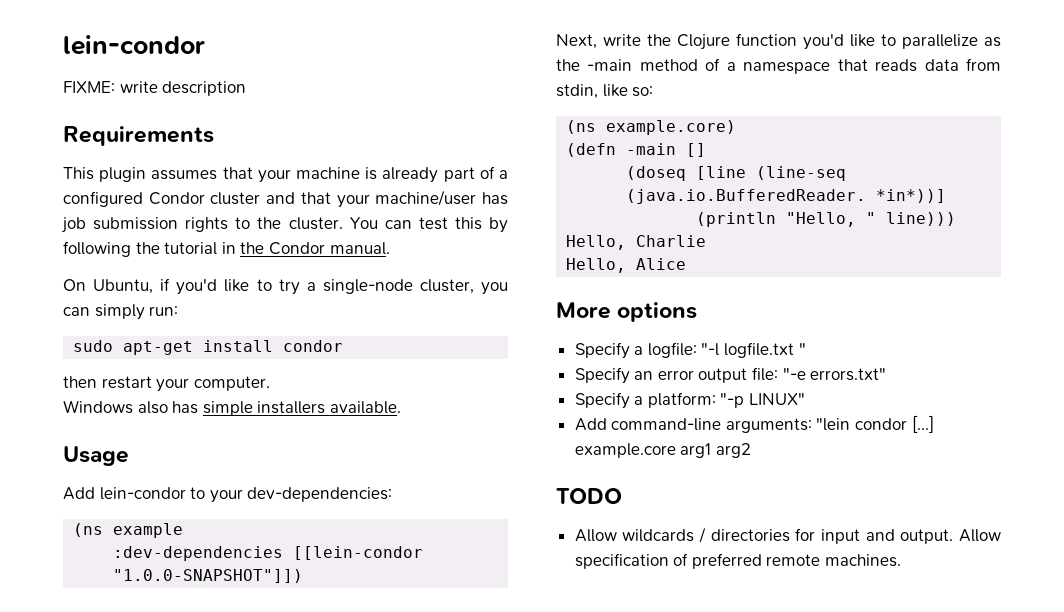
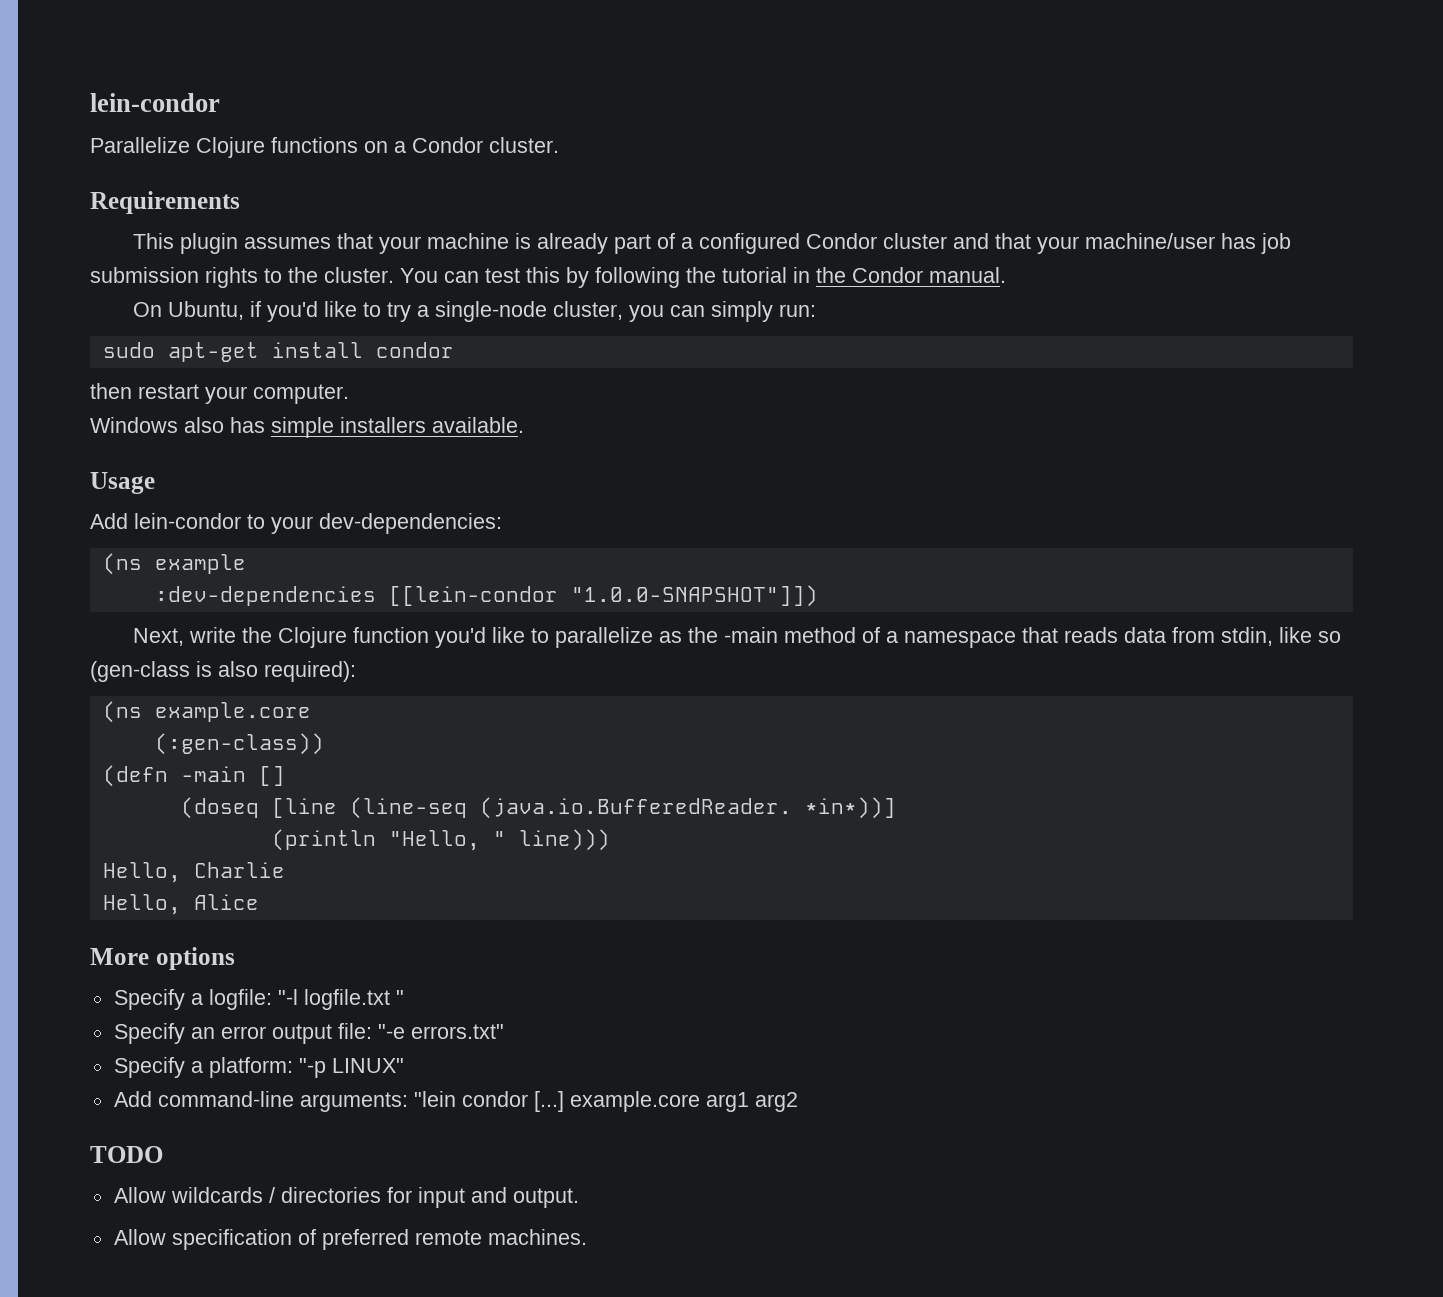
[63,81,247,96] FIXME: write description -> [90,137,559,158] Parallelize Clojure functions on a Condor cluster.
[632,86,654,97] [566,120,737,135] so: // (ns example.core) -> [1318,631,1342,643] [90,661,356,682] [102,701,311,723] [154,733,324,755] so (gen-class is also required): // (ns example.core // (:gen-class))
(954, 536) none -> (579, 1198) //

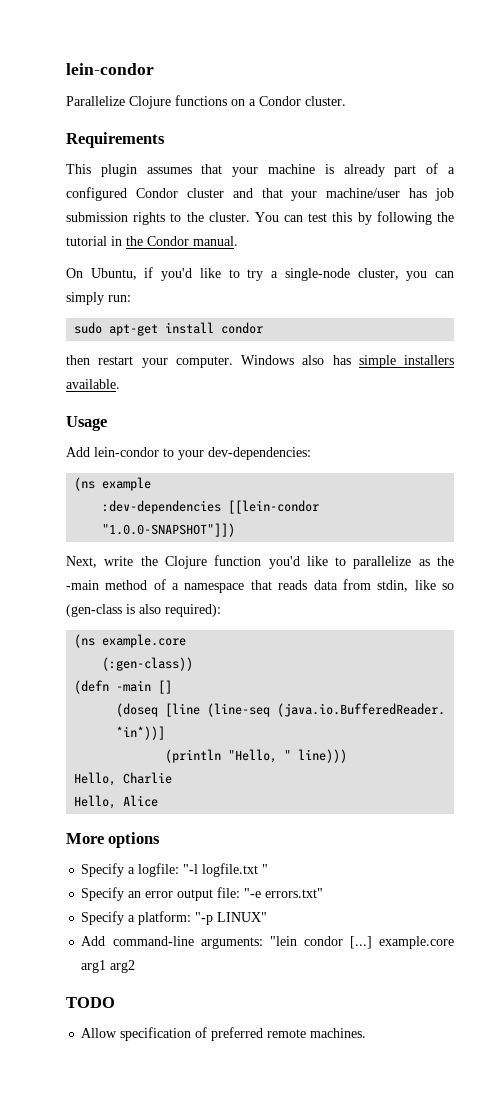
(349, 394) // -> (233, 362) none
[113,1187,579,1208] // Allow wildcards / directories for input and output. -> (115, 1002) none

